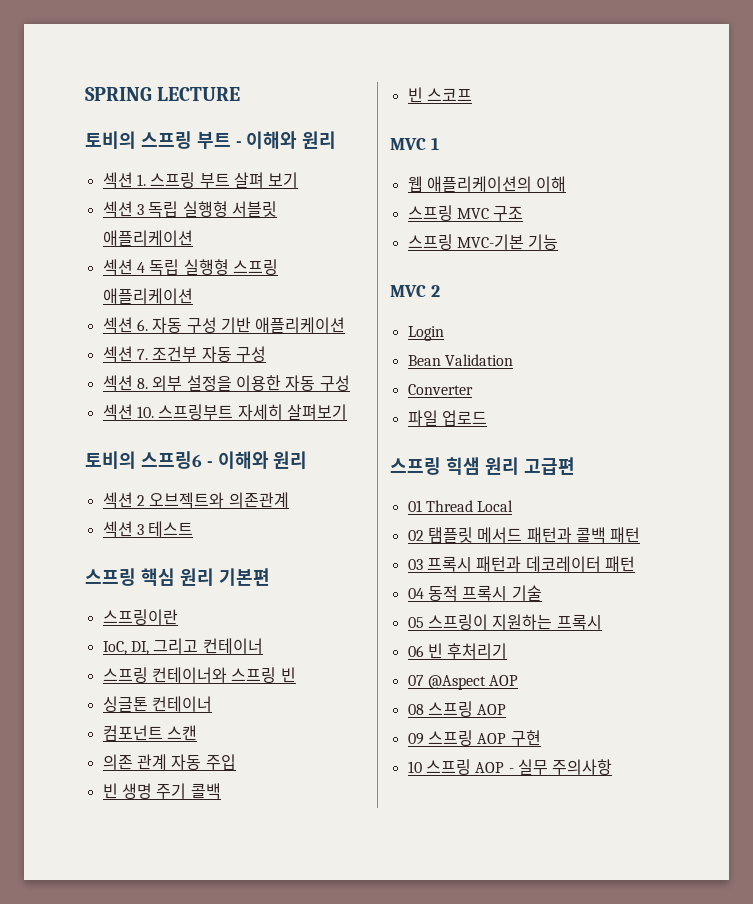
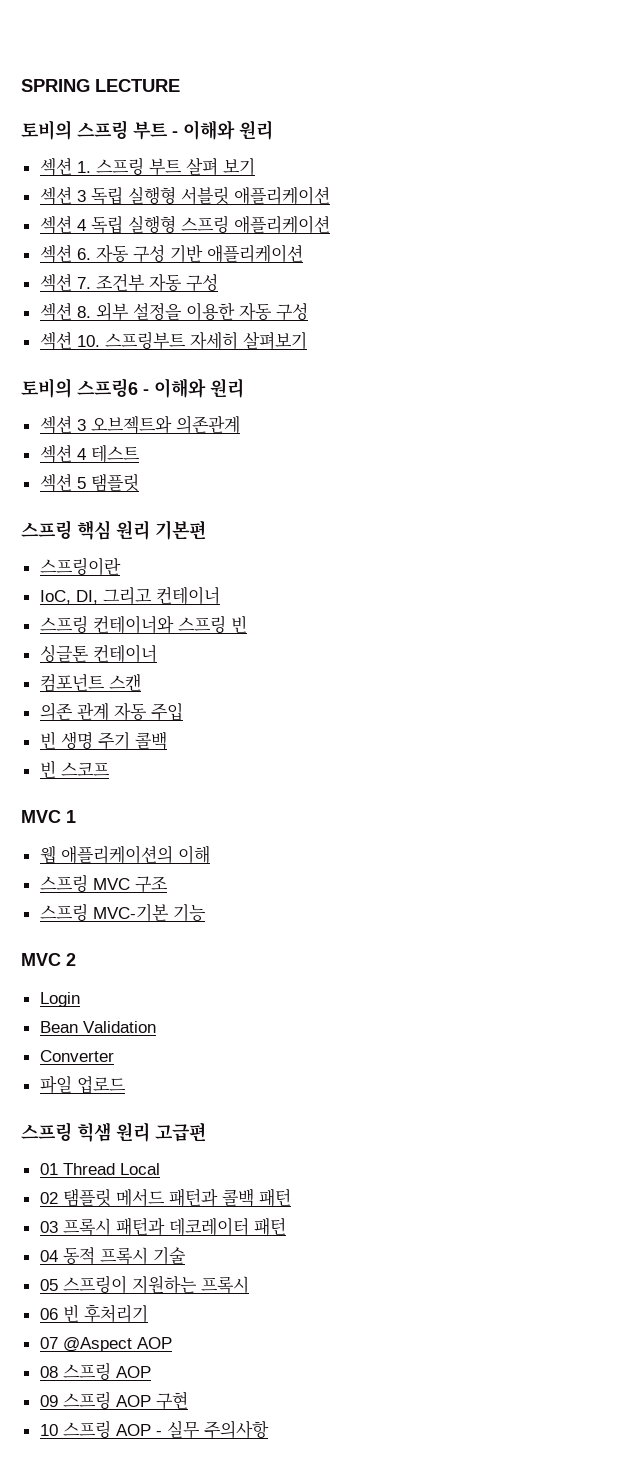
[136,495,145,506] 2 -> [76,419,86,431] 3
[136,524,144,535] 3 -> [76,448,86,460] 4
(194, 529) none -> [39,473,139,492] // 섹션 5 탬플릿

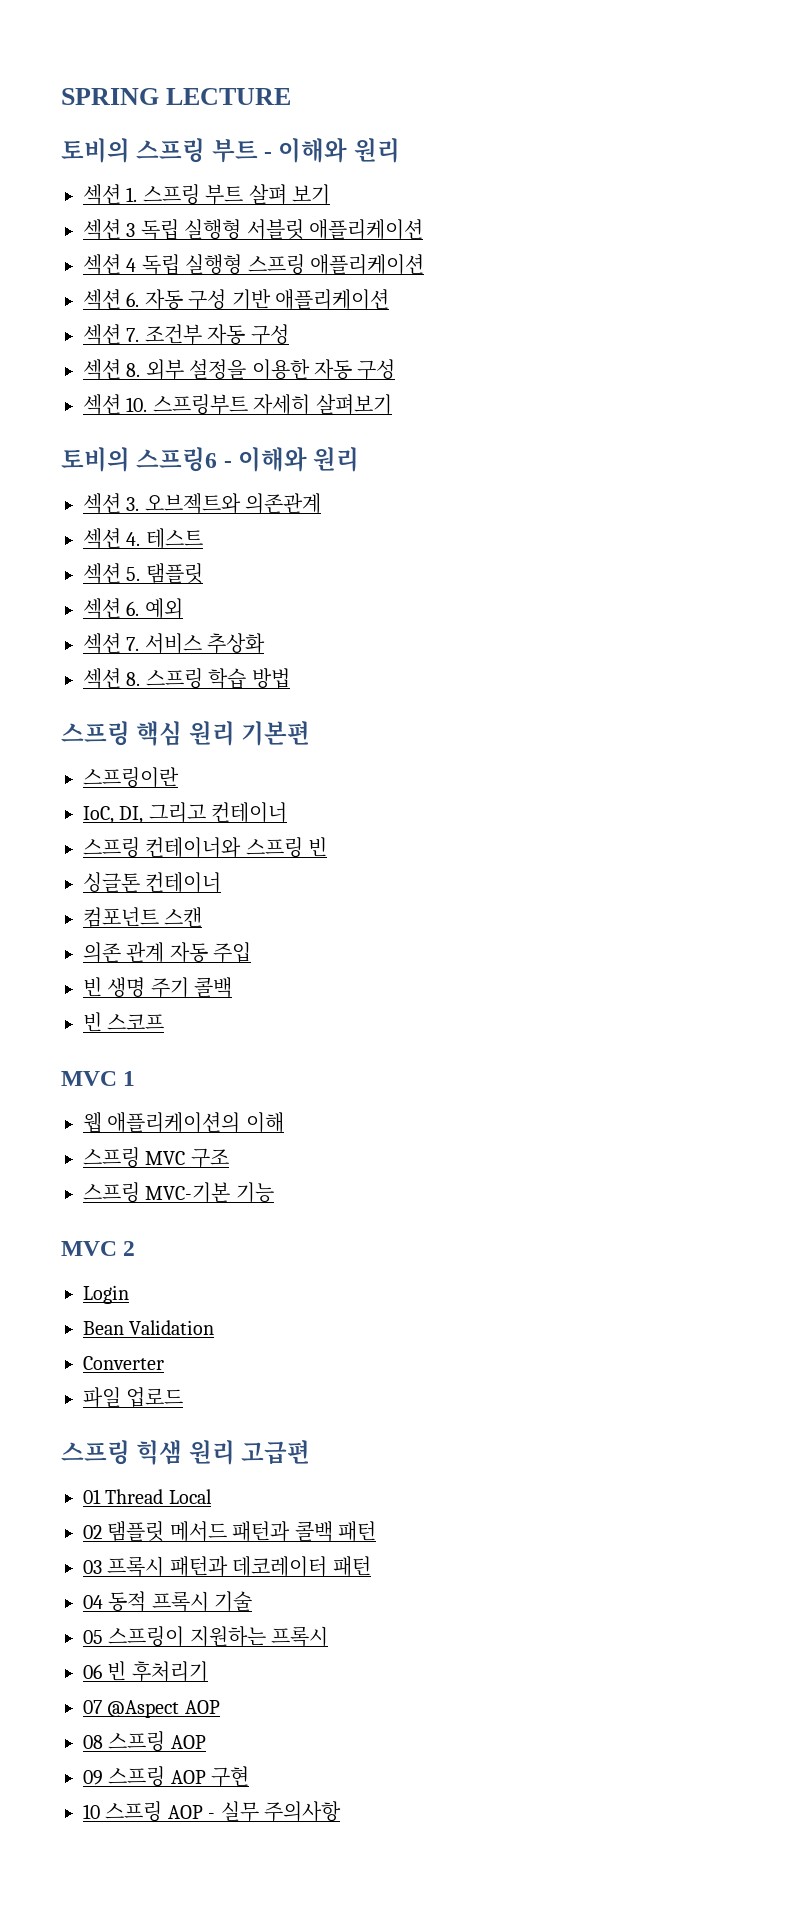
[76,419,86,431] 3 -> [126,497,140,511] 3.
[76,448,86,460] 4 -> [126,532,141,546] 4.
[76,473,139,492] 5 탬플릿 -> [126,563,203,584] [83,598,183,619] [83,633,266,654] [83,668,290,689] 5. 탬플릿 // 섹션 6. 예외 // 섹션 7. 서비스 추상화 // 섹션 8. 스프링 학습 방법

